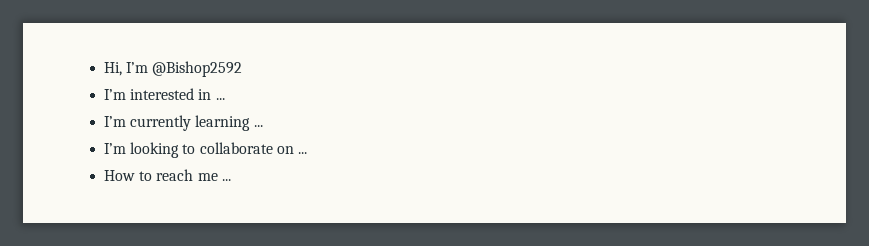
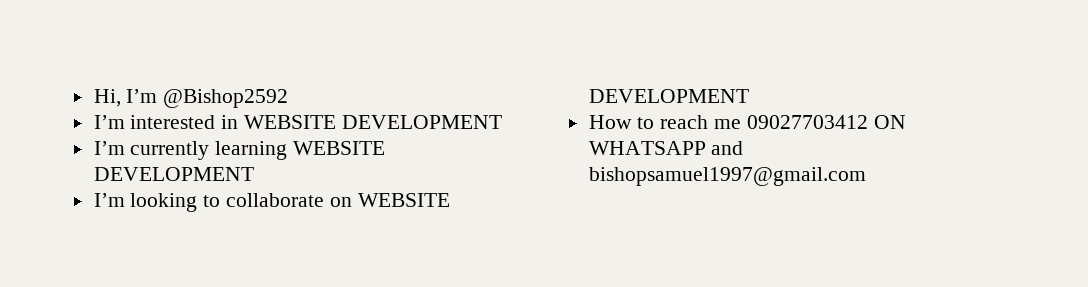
[215,98,225,100] ... -> [244,115,502,129] WEBSITE DEVELOPMENT
[253,125,263,127] ... -> [293,141,386,155] [93,167,254,181] WEBSITE DEVELOPMENT
[297,152,307,154] ... -> [357,193,450,207] [588,89,749,103] WEBSITE DEVELOPMENT
[221,179,231,181] ... -> [746,115,906,129] [588,141,744,155] [588,167,866,186] 09027703412 ON WHATSAPP and bishopsamuel1997@gmail.com

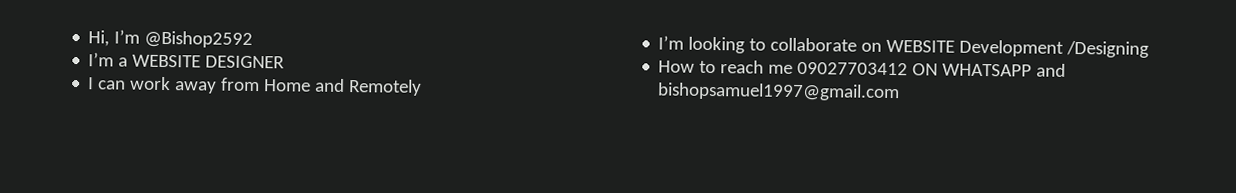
[130,115,502,129] [93,141,386,160] [93,167,254,181] interested in WEBSITE DEVELOPMENT // I’m currently learning WEBSITE DEVELOPMENT -> [118,54,286,69] [88,76,423,96] a WEBSITE DESIGNER // I can work away from Home and Remotely
[588,89,749,103] DEVELOPMENT -> [959,39,1150,58] Development /Designing

